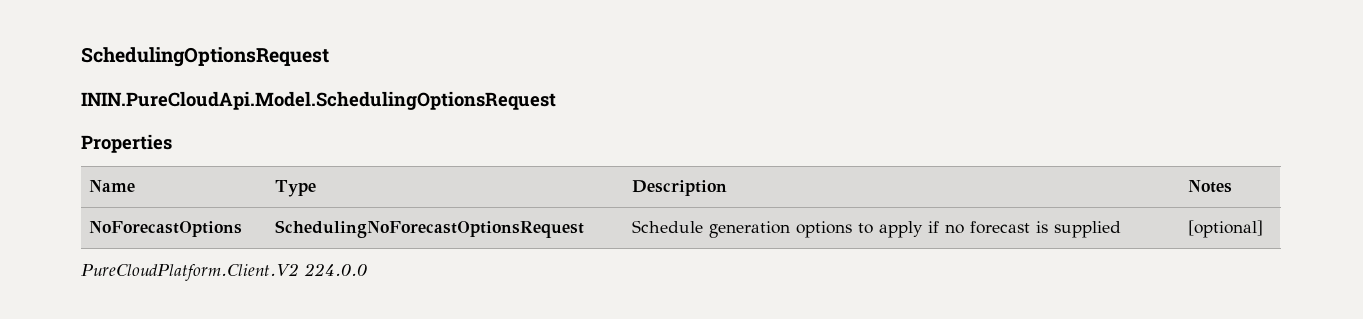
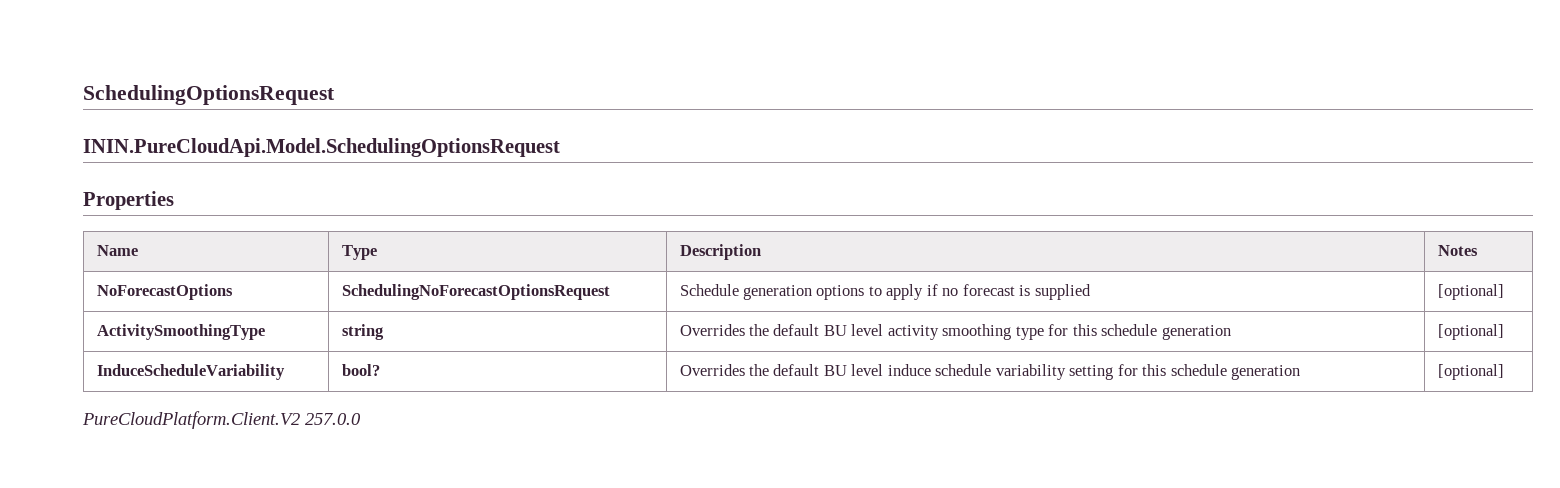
(1263, 229) none -> [96,324,265,340] [341,324,384,340] [679,324,1231,340] [1437,324,1504,340] [96,364,285,380] [341,364,380,376] [679,364,1300,380] [1437,364,1504,380] // ActivitySmoothingType | string | Overrides the default BU level activity smoothing type for this schedule generation | [optional] // InduceScheduleVariability | bool? | Overrides the default BU level induce schedule variability setting for this schedule generation | [optional]
[304,263,367,276] 224.0.0 -> [305,413,361,425] 257.0.0

